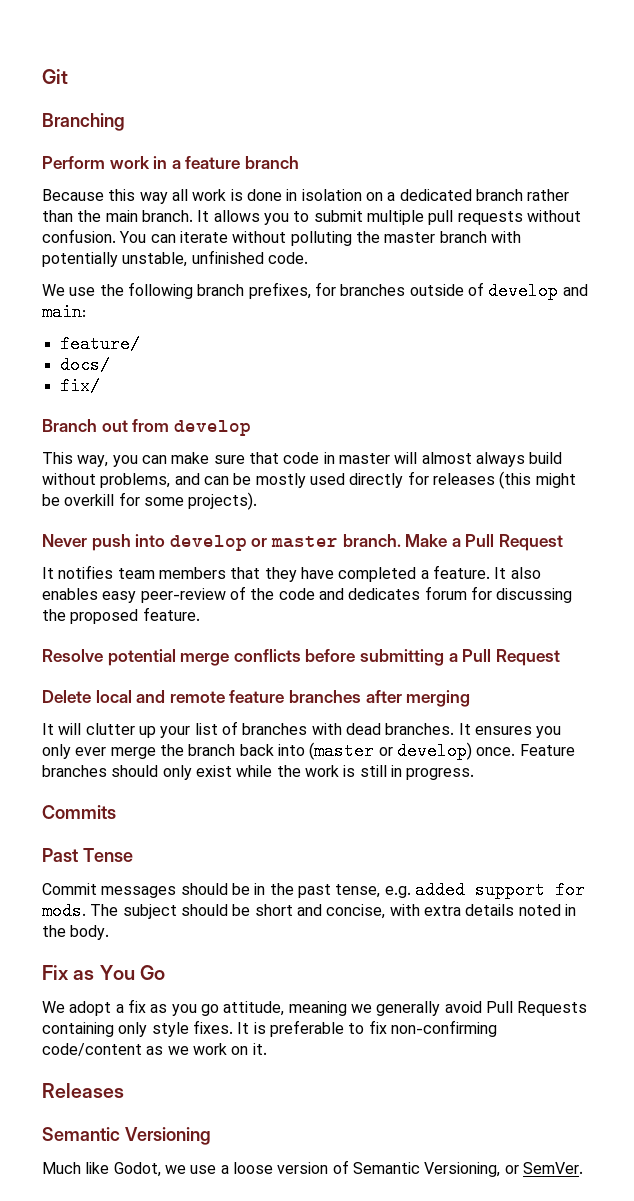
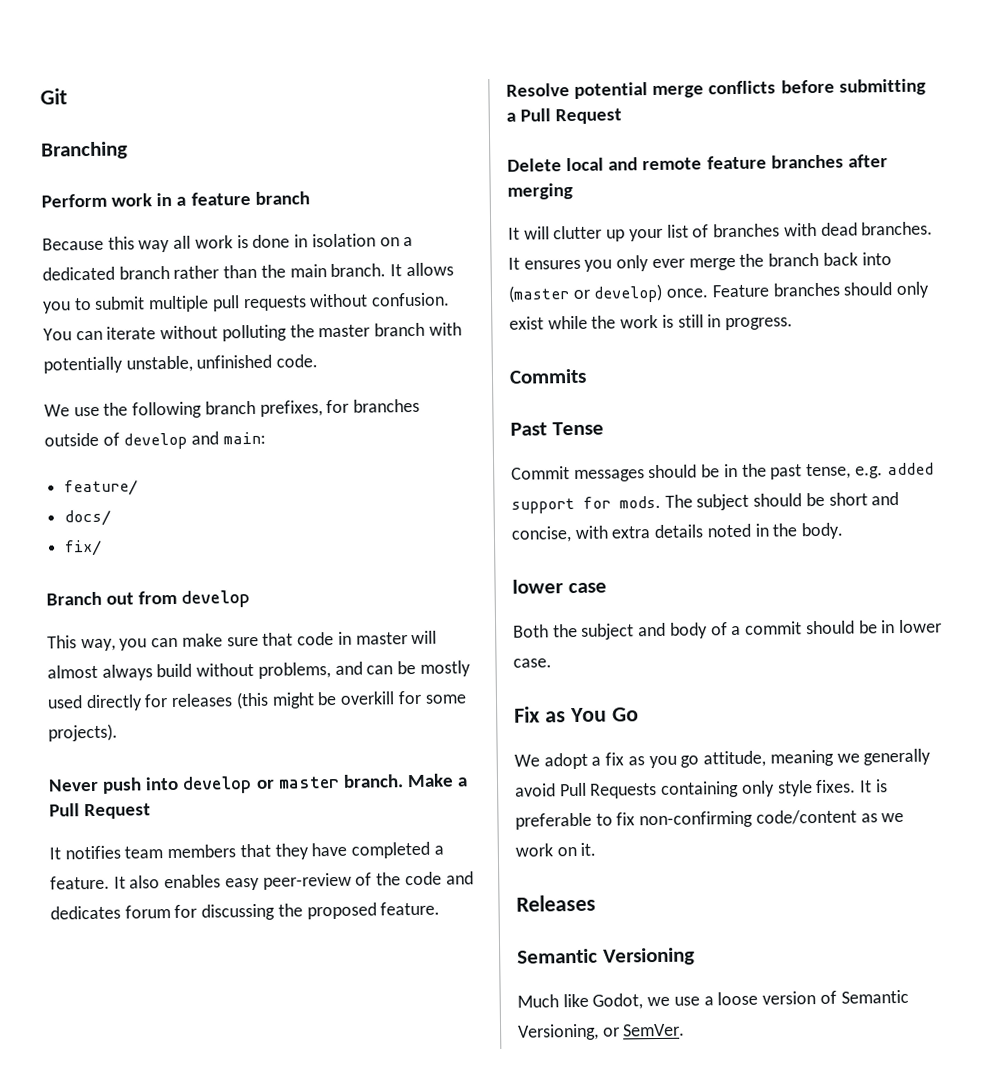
(110, 932) none -> [512,579,607,594] [513,619,942,640] [513,658,552,668] // lower case // Both the subject and body of a commit should be in lower case.

